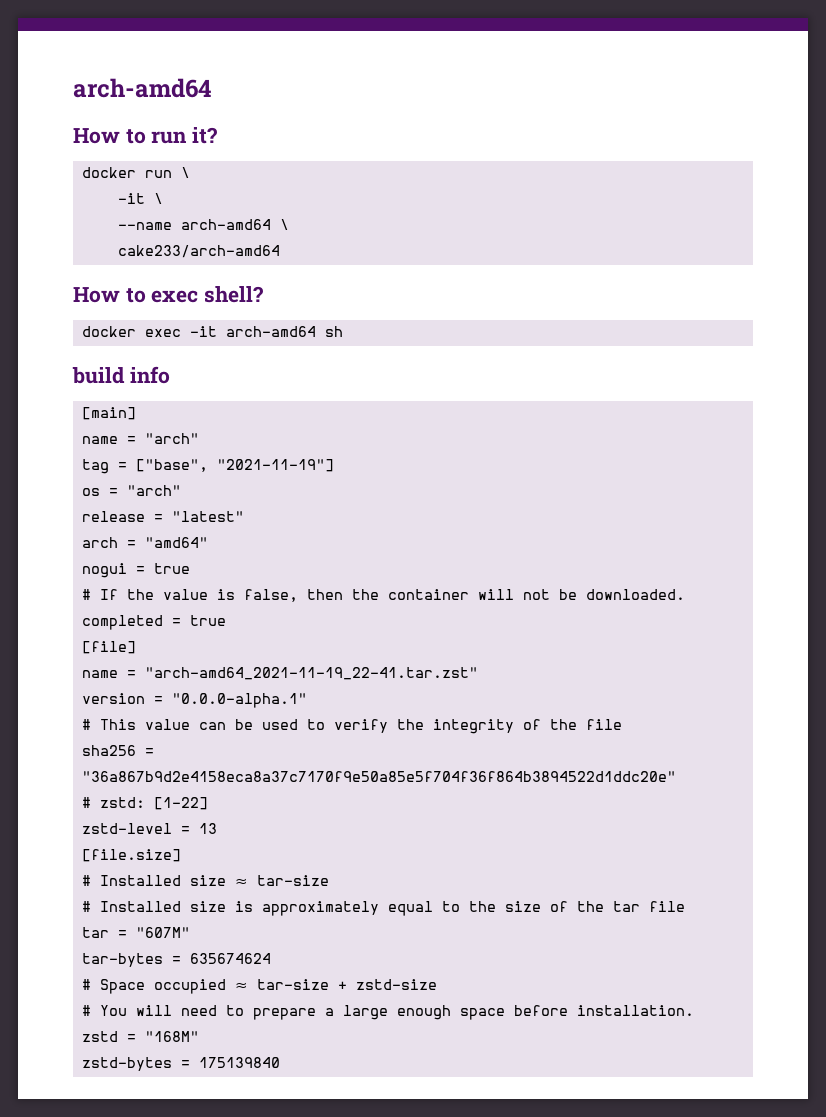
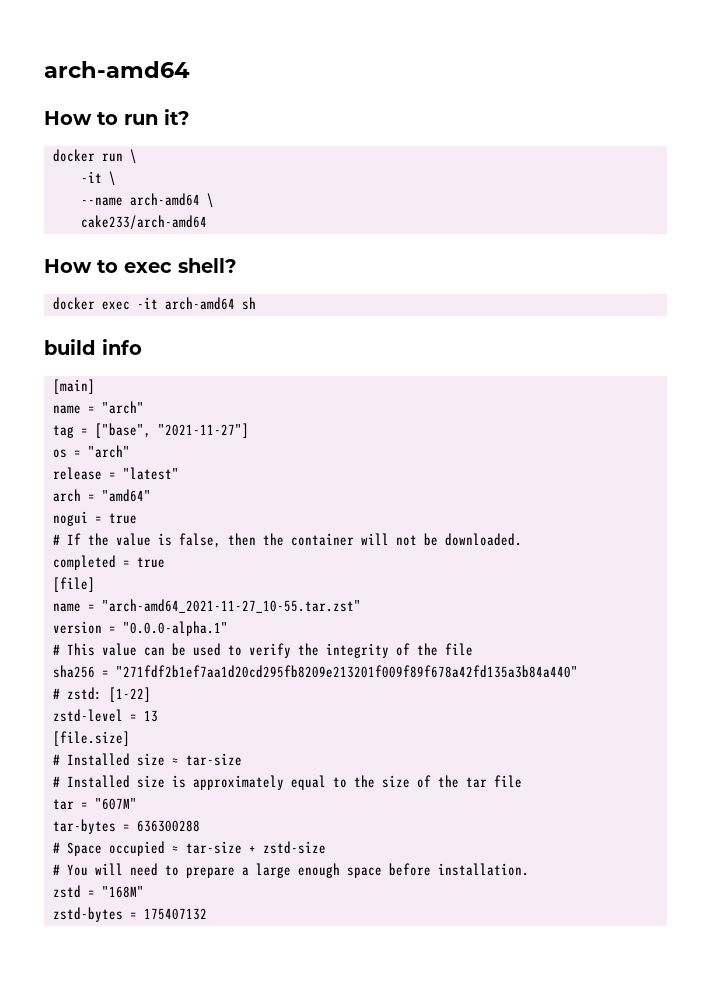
[217,459,335,472] "2021-11-19"] -> [157,423,249,438] "2021-11-27"]
[145,667,479,680] "arch-amd64_2021-11-19_22-41.tar.zst" -> [101,599,361,613] "arch-amd64_2021-11-27_10-55.tar.zst"
[82,771,677,782] "36a867b9d2e4158eca8a37c7170f9e50a85e5f704f36f864b3894522d1ddc20e" -> [115,665,578,678] "271fdf2b1ef7aa1d20cd295fb8209e213201f009f89f678a42fd135a3b84a440"
[190,953,272,964] 635674624 -> [136,820,200,832] 636300288
[199,1057,281,1068] 175139840 -> [143,908,207,920] 175407132

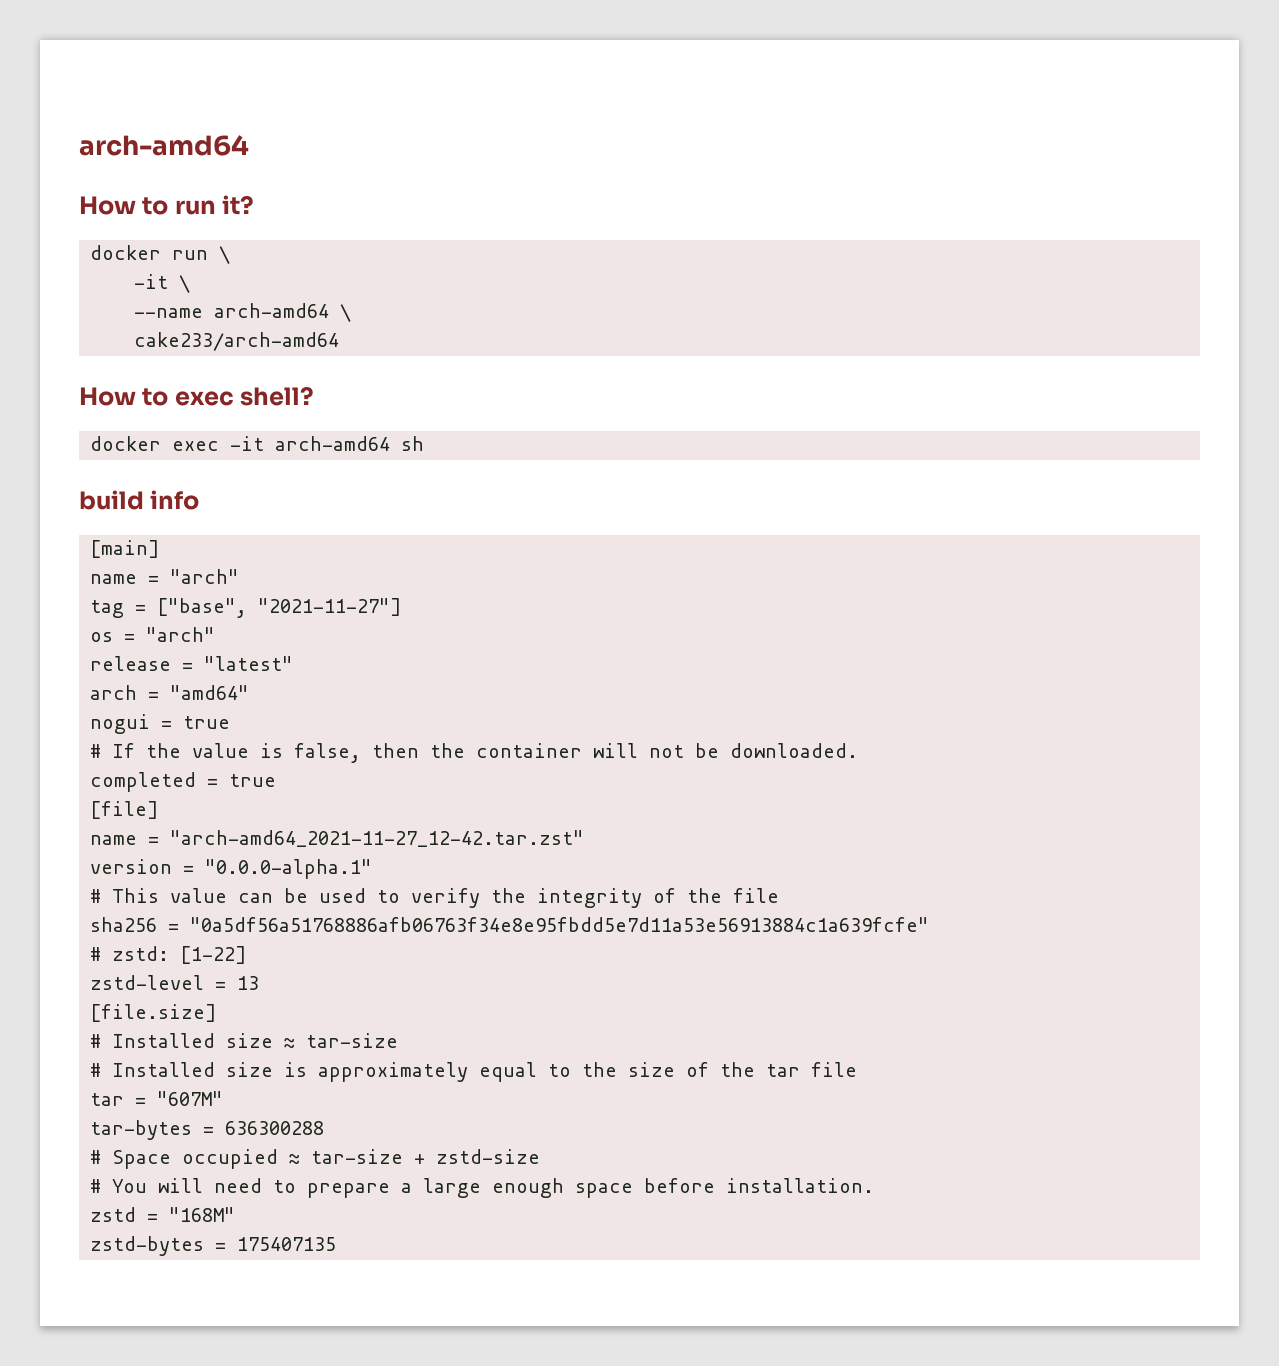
[101,599,361,613] "arch-amd64_2021-11-27_10-55.tar.zst" -> [170,830,585,847] "arch-amd64_2021-11-27_12-42.tar.zst"
[115,665,578,678] "271fdf2b1ef7aa1d20cd295fb8209e213201f009f89f678a42fd135a3b84a440" -> [190,917,930,932] "0a5df56a51768886afb06763f34e8e95fbdd5e7d11a53e56913884c1a639fcfe"
[143,908,207,920] 175407132 -> [237,1237,337,1251] 175407135

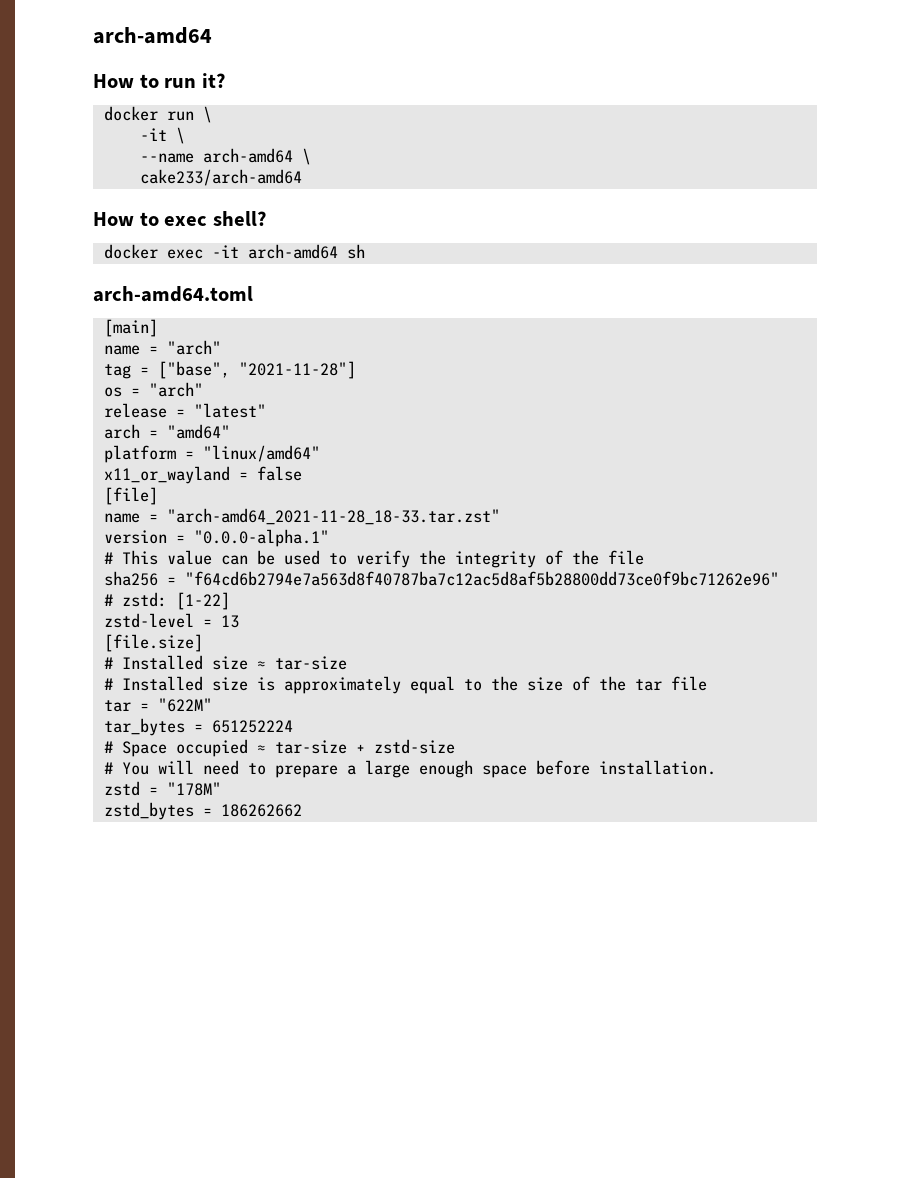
[79,490,200,510] build info -> [93,286,253,302] arch-amd64.toml
[258,598,403,616] "2021-11-27"] -> [238,361,356,379] "2021-11-28"]
[90,714,231,734] [90,743,859,763] [90,772,277,792] nogui = true // # If the value is false, then the container will not be downloaded. // completed = true -> [103,445,320,463] [103,466,302,484] platform = "linux/amd64" // x11_or_wayland = false
[170,830,585,847] "arch-amd64_2021-11-27_12-42.tar.zst" -> [166,508,500,525] "arch-amd64_2021-11-28_18-33.tar.zst"
[190,917,930,932] "0a5df56a51768886afb06763f34e8e95fbdd5e7d11a53e56913884c1a639fcfe" -> [184,571,779,586] "f64cd6b2794e7a563d8f40787ba7c12ac5d8af5b28800dd73ce0f9bc71262e96"
[157,1091,224,1106] [90,1120,325,1140] "607M" // tar-bytes = 636300288 -> [157,698,212,712] [103,718,293,736] "622M" // tar_bytes = 651252224
[169,1207,236,1222] [90,1236,337,1256] "168M" // zstd-bytes = 175407135 -> [166,782,221,796] [103,802,302,820] "178M" // zstd_bytes = 186262662

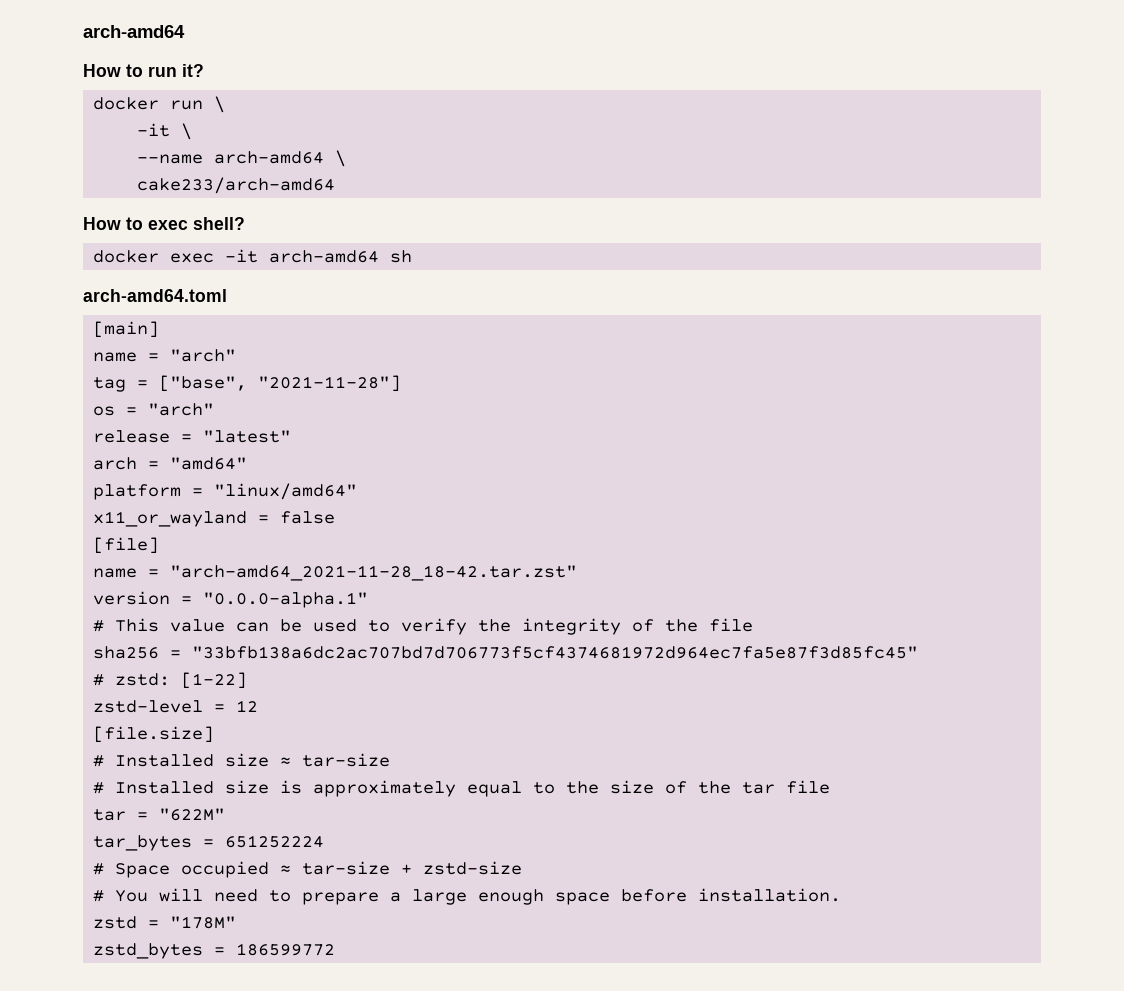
[166,508,500,525] "arch-amd64_2021-11-28_18-33.tar.zst" -> [169,565,577,581] "arch-amd64_2021-11-28_18-42.tar.zst"
[184,571,779,586] "f64cd6b2794e7a563d8f40787ba7c12ac5d8af5b28800dd73ce0f9bc71262e96" -> [191,646,918,659] "33bfb138a6dc2ac707bd7d706773f5cf4374681972d964ec7fa5e87f3d85fc45"
[220,615,239,628] 13 -> [235,700,258,712] 12
[220,804,302,817] 186262662 -> [235,943,335,956] 186599772

